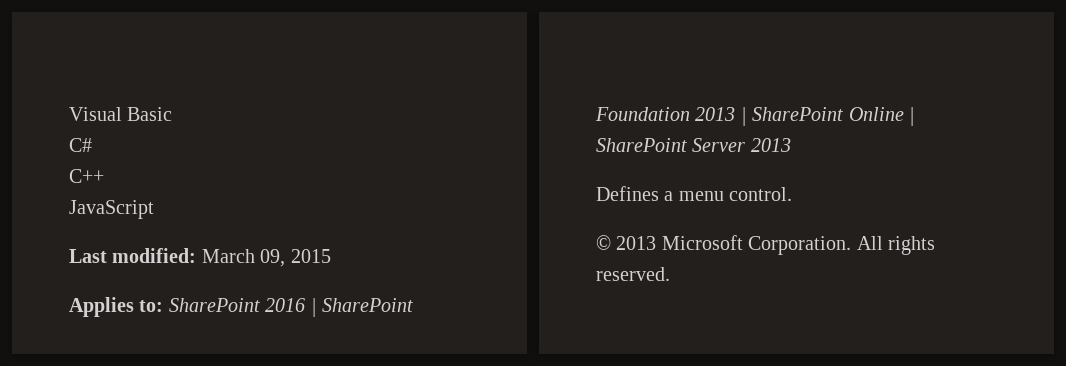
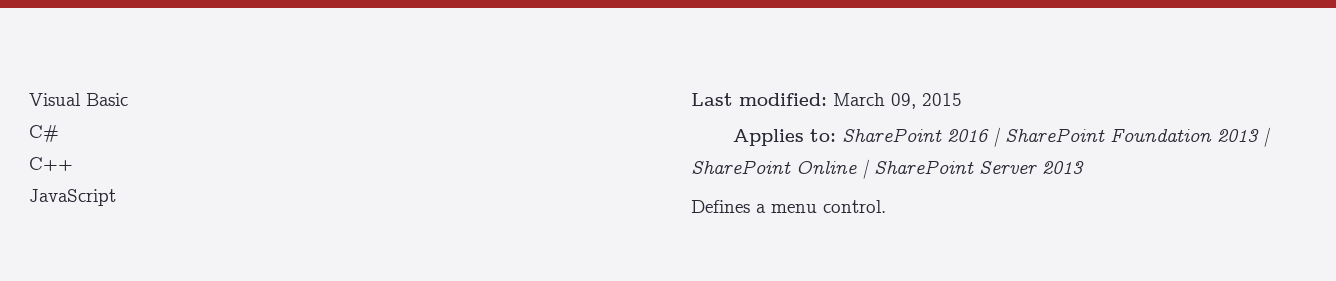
[596,235,935,255] [596,267,670,281] // © 2013 Microsoft Corporation. All rights reserved. -> (886, 206) none

